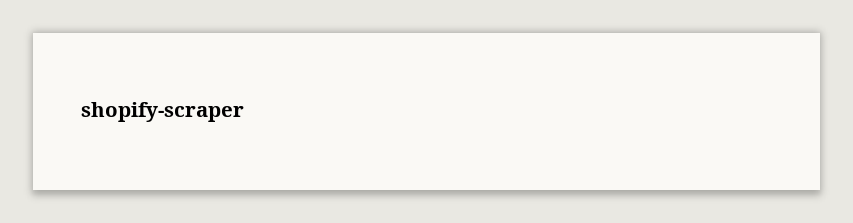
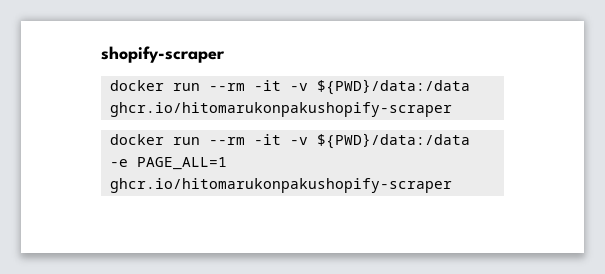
(244, 112) none -> [110,79,470,95] [110,102,452,117] [110,133,470,149] [110,157,227,170] [110,178,452,193] // docker run --rm -it -v ${PWD}/data:/data ghcr.io/hitomarukonpakushopify-scraper // docker run --rm -it -v ${PWD}/data:/data -e PAGE_ALL=1 ghcr.io/hitomarukonpakushopify-scraper

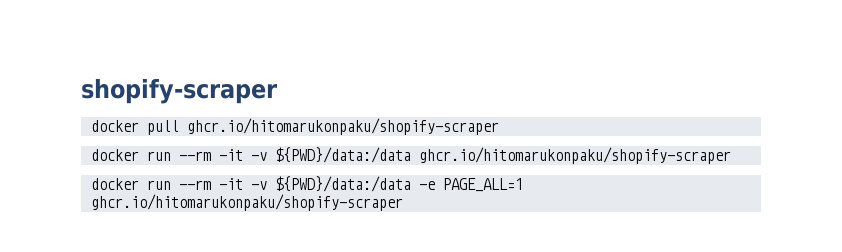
[110,79,470,95] [110,102,452,117] // docker run --rm -it -v ${PWD}/data:/data ghcr.io/hitomarukonpakushopify-scraper -> [90,118,499,135] [90,147,731,164] // docker pull ghcr.io/hitomarukonpaku/shopify-scraper // docker run --rm -it -v ${PWD}/data:/data ghcr.io/hitomarukonpaku/shopify-scraper
[110,178,452,193] ghcr.io/hitomarukonpakushopify-scraper -> [90,194,403,211] ghcr.io/hitomarukonpaku/shopify-scraper

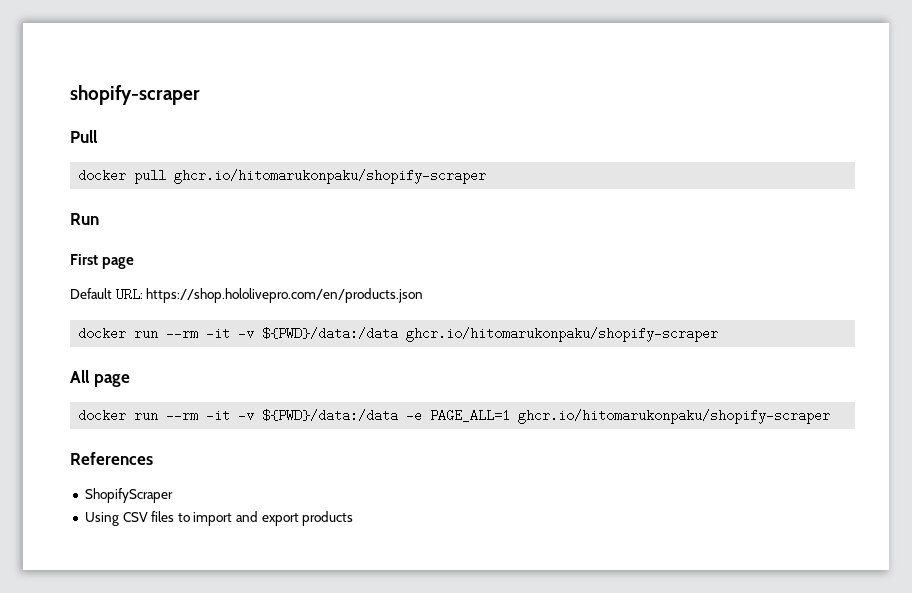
(278, 91) none -> [70,130,98,143] // Pull
(499, 126) none -> [70,213,99,225] [70,254,135,269] [70,288,424,303] // Run // First page // Default URL: https://shop.hololivepro.com/en/products.json
(731, 155) none -> [70,370,130,387] // All page
(403, 202) none -> [70,452,153,465] [84,488,173,503] [84,511,354,526] // References // ShopifyScraper // Using CSV files to import and export products

